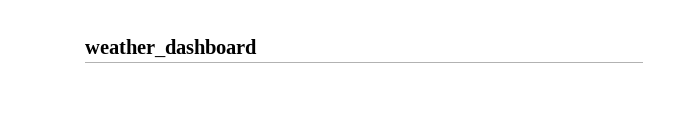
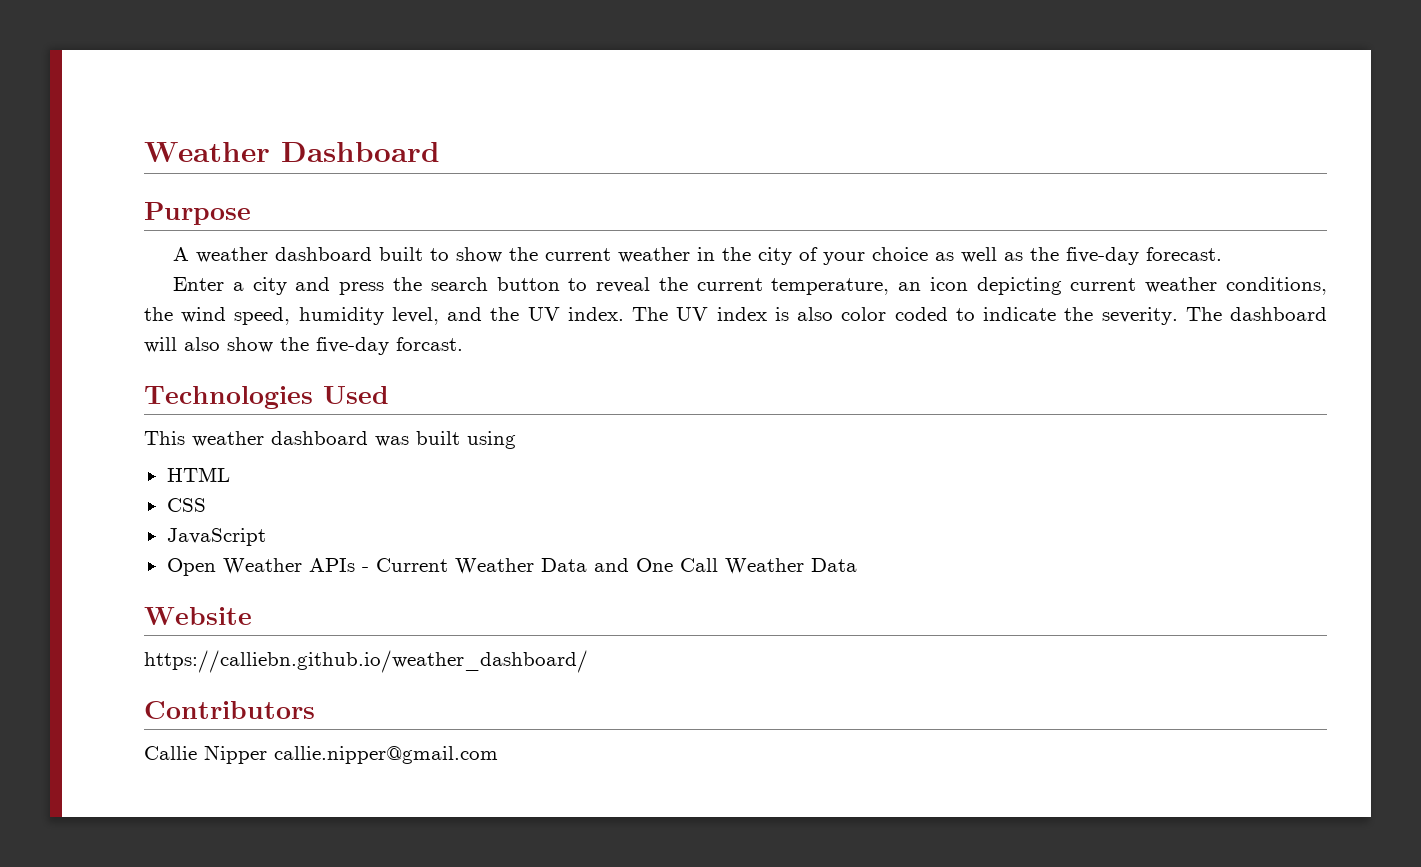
[85,39,257,58] weather_dashboard -> [144,142,440,162] [144,202,251,225] [173,247,1223,265] [173,277,1327,295] [144,307,1327,325] [144,337,463,355] [144,386,389,409] [144,431,516,449] [166,467,230,482] [166,498,206,512] [166,528,266,546] [166,558,857,576] [144,607,252,625] [144,650,588,673] [144,701,315,719] [144,745,498,764] Weather Dashboard // Purpose // A weather dashboard built to show the current weather in the city of your choice as well as the five-day forecast. // Enter a city and press the search button to reveal the current temperature, an icon depicting current weather conditions, the wind speed, humidity level, and the UV index. The UV index is also color coded to indicate the severity. The dashboard will also show the five-day forcast. // Technologies Used // This weather dashboard was built using // HTML // CSS // JavaScript // Open Weather APIs - Current Weather Data and One Call Weather Data // Website // https://calliebn.github.io/weather_dashboard/ // Contributors // Callie Nipper callie.nipper@gmail.com

